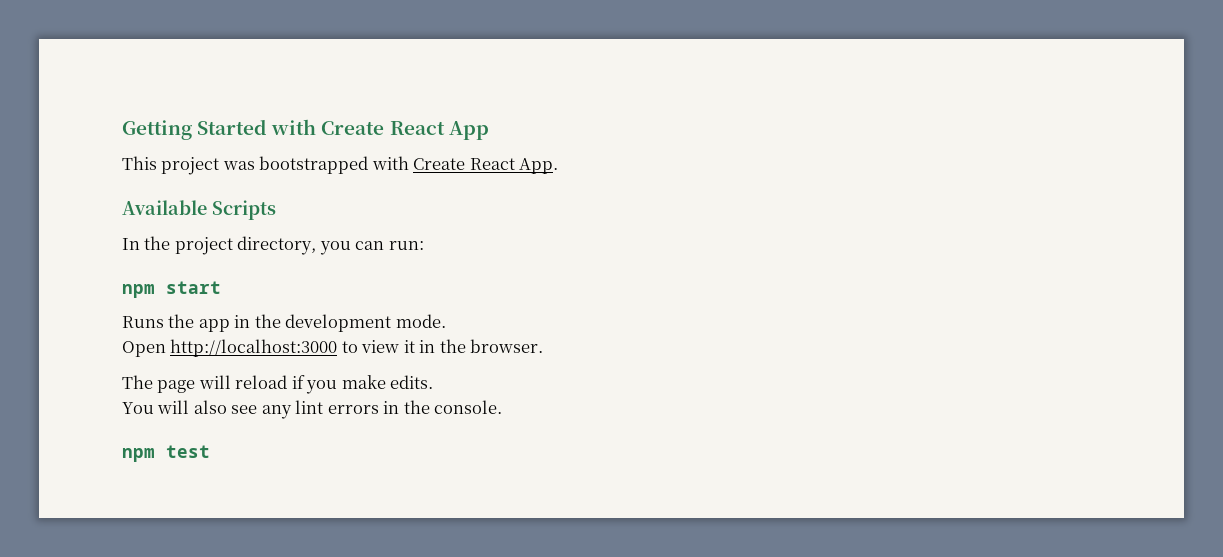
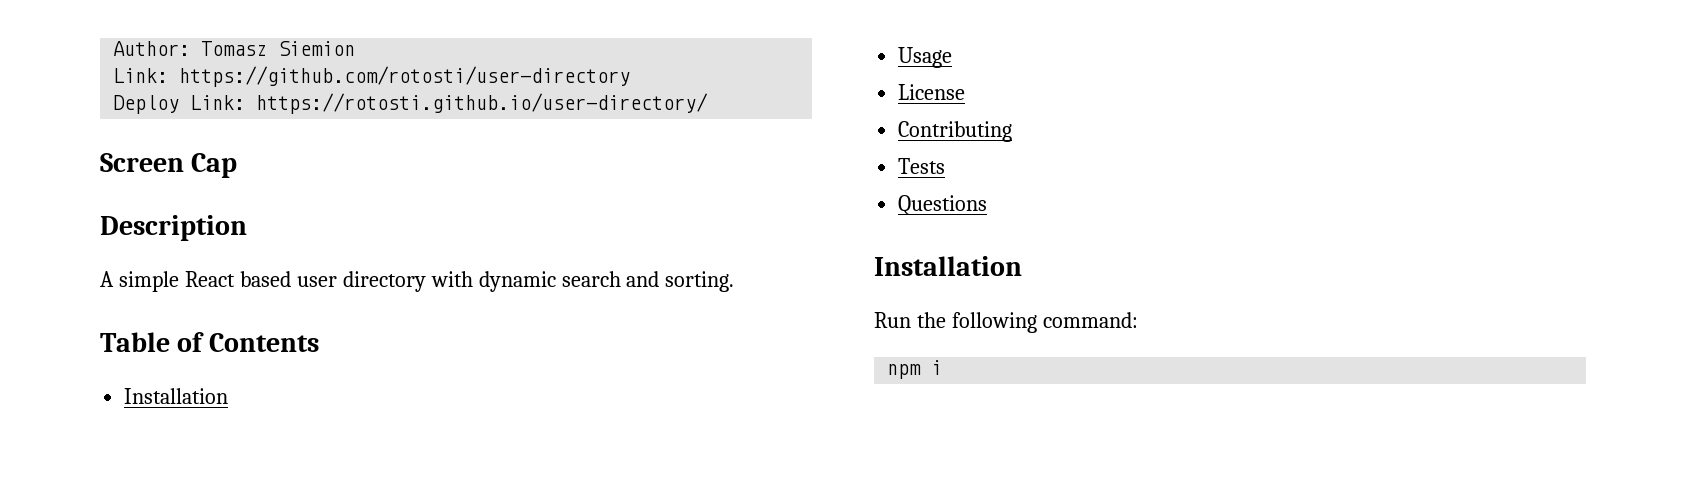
[122,119,489,140] [122,156,559,175] [122,200,276,220] [122,236,424,255] [122,281,221,298] [122,314,446,332] [122,339,544,357] [122,375,434,394] [122,400,503,419] [122,445,210,462] Getting Started with Create React App // This project was bootstrapped with Create React App. // Available Scripts // In the project directory, you can run: // npm start // Runs the app in the development mode. // Open http://localhost:3000 to view it in the browser. // The page will reload if you make edits. // You will also see any lint errors in the console. // npm test -> [113,41,356,56] [113,66,631,87] [113,93,709,114] [100,153,238,178] [100,215,247,241] [100,271,735,292] [100,332,319,352] [124,388,229,404] [898,47,953,68] [898,84,966,100] [898,121,1013,142] [898,158,946,174] [898,195,988,215] [874,256,1022,276] [874,312,1138,333] [887,360,943,379] Author: Tomasz Siemion // Link: https://github.com/rotosti/user-directory // Deploy Link: https://rotosti.github.io/user-directory/ // Screen Cap // Description // A simple React based user directory with dynamic search and sorting. // Table of Contents // Installation // Usage // License // Contributing // Tests // Questions // Installation // Run the following command: // npm i

